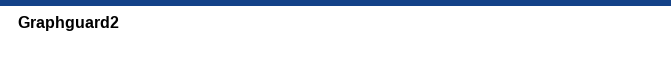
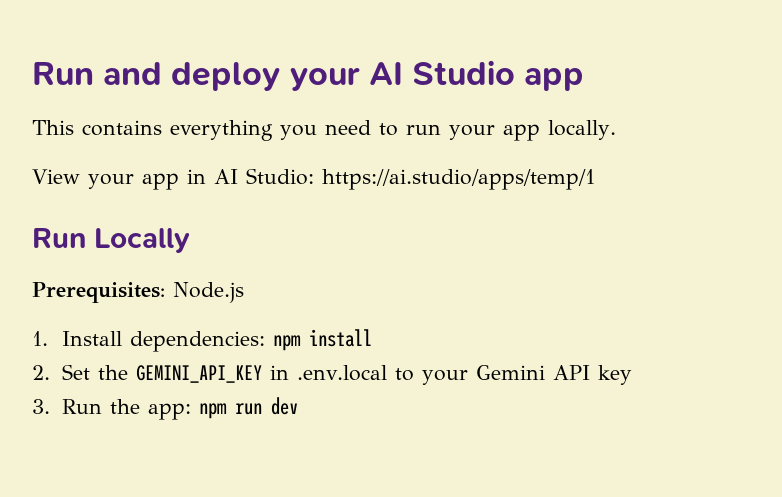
[18,16,119,31] Graphguard2 -> [32,60,585,91] [32,120,616,141] [32,168,595,190] [32,228,190,253] [32,282,244,303] [32,329,372,352] [32,364,632,385] [32,397,298,420] Run and deploy your AI Studio app // This contains everything you need to run your app locally. // View your app in AI Studio: https://ai.studio/apps/temp/1 // Run Locally // Prerequisites: Node.js // 1. Install dependencies: npm install // 2. Set the GEMINI_API_KEY in .env.local to your Gemini API key // 3. Run the app: npm run dev

